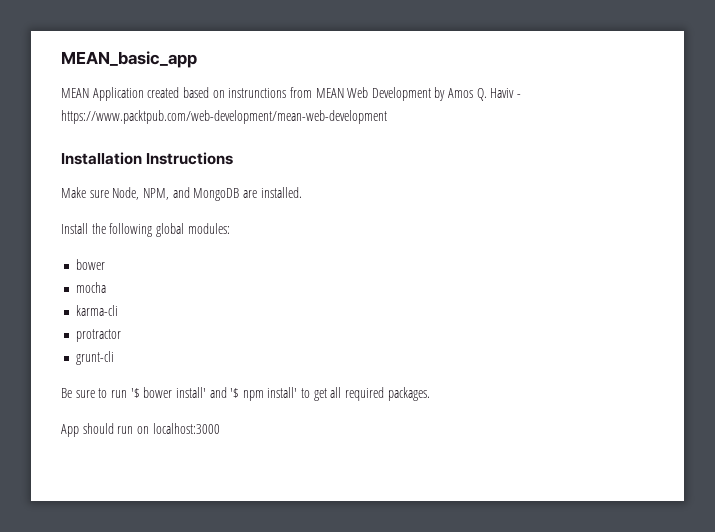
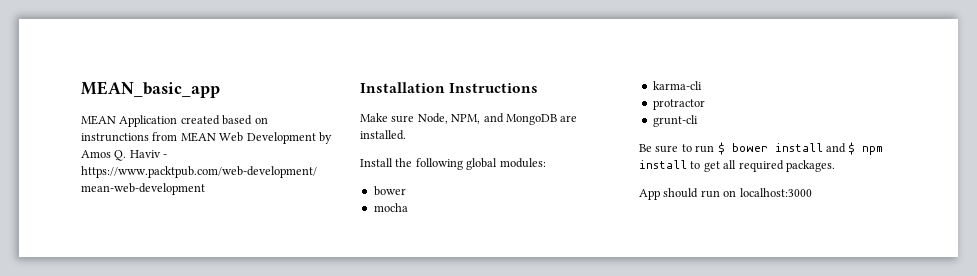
[130,387,298,401] '$ bower install' and '$ npm install' -> [717,142,884,155] [639,160,687,169] $ bower install and $ npm install

